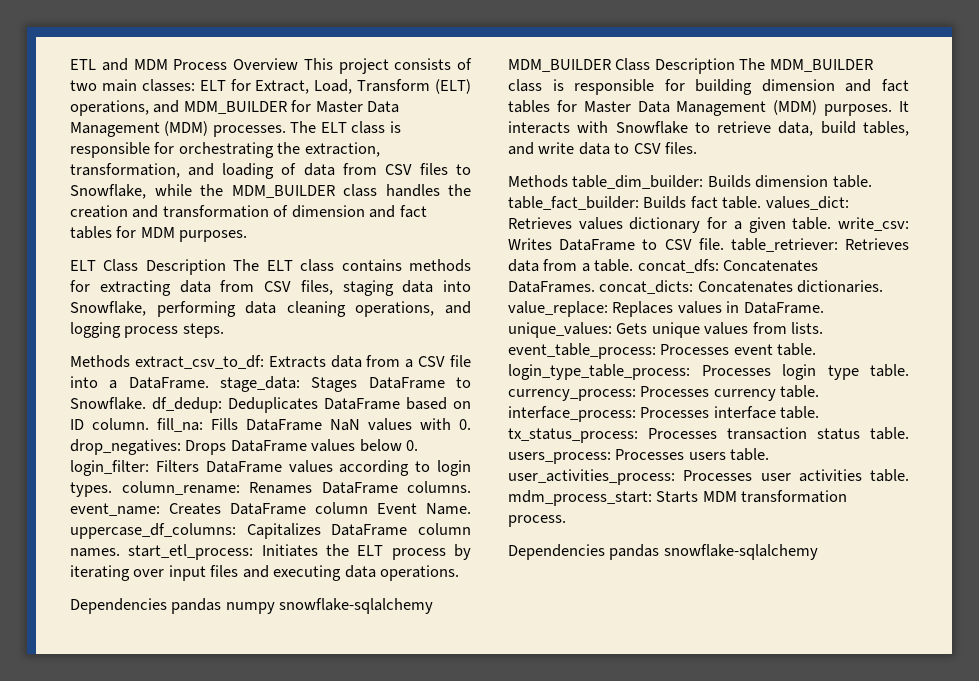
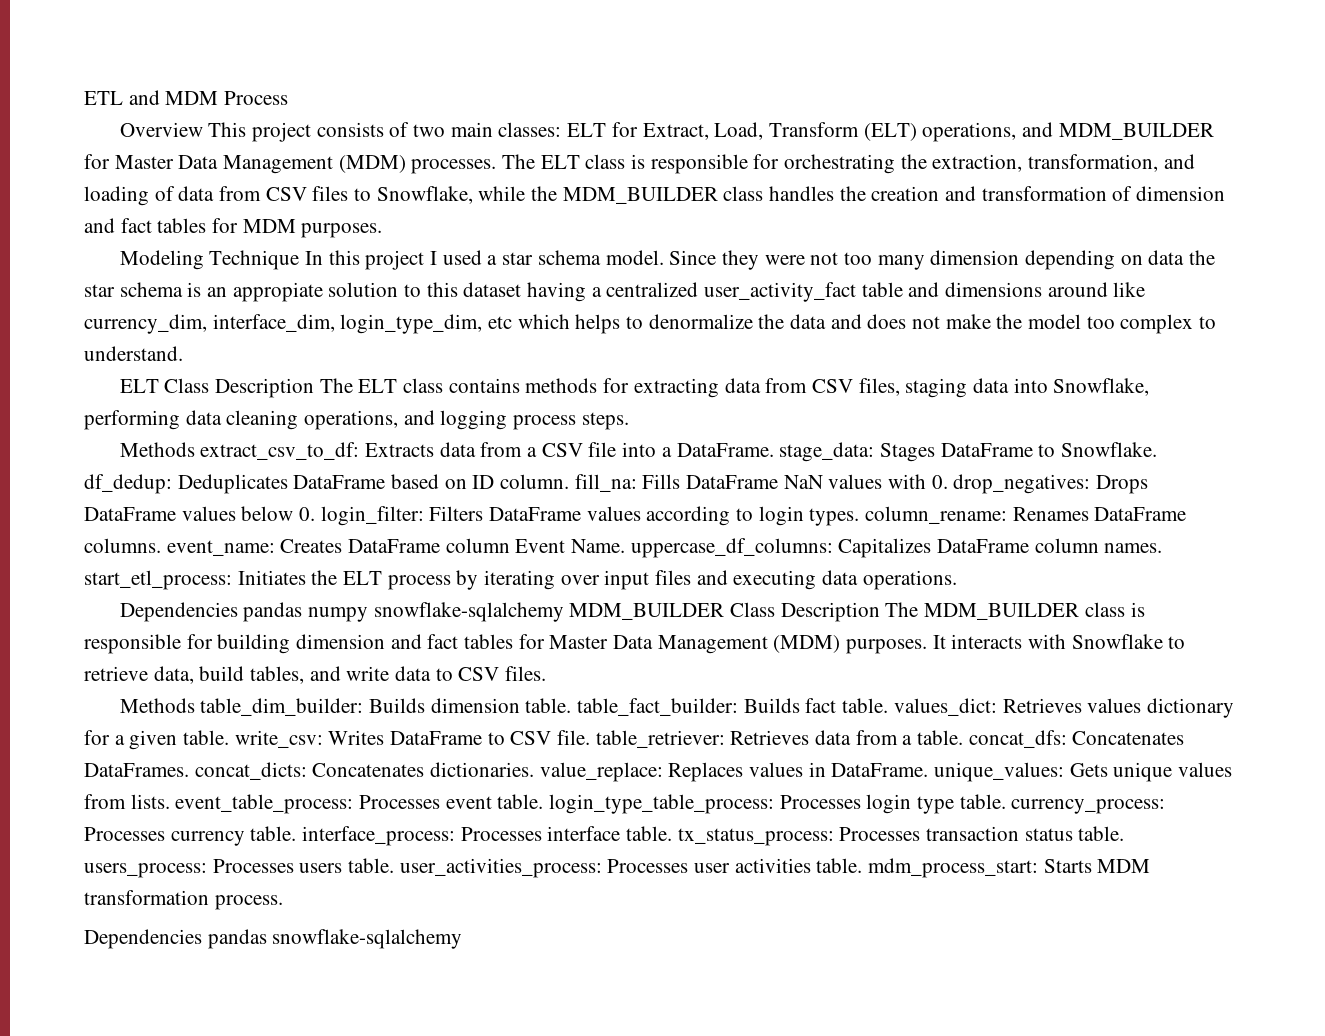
(228, 64) none -> (289, 98) //
(248, 236) none -> [119,250,1215,270] [84,282,1146,302] [84,314,1217,334] [84,346,183,361] // Modeling Technique In this project I used a star schema model. Since they were not too many dimension depending on data the star schema is an appropiate solution to this dataset having a centralized user_activity_fact table and dimensions around like currency_dim, interface_dim, login_type_dim, etc which helps to denormalize the data and does not make the model too complex to understand.

